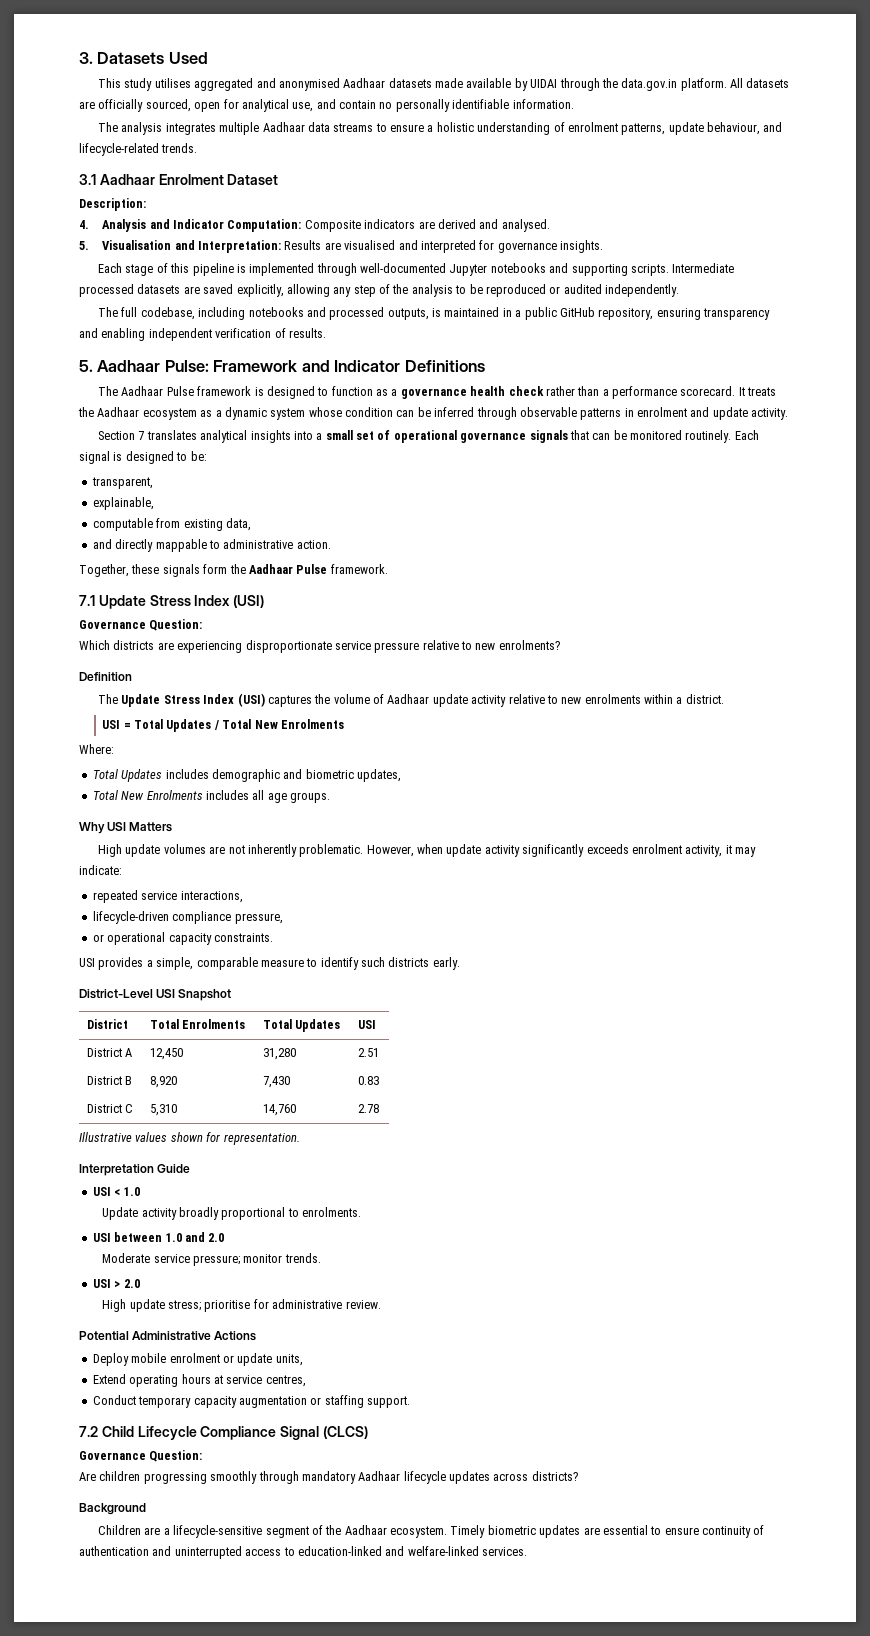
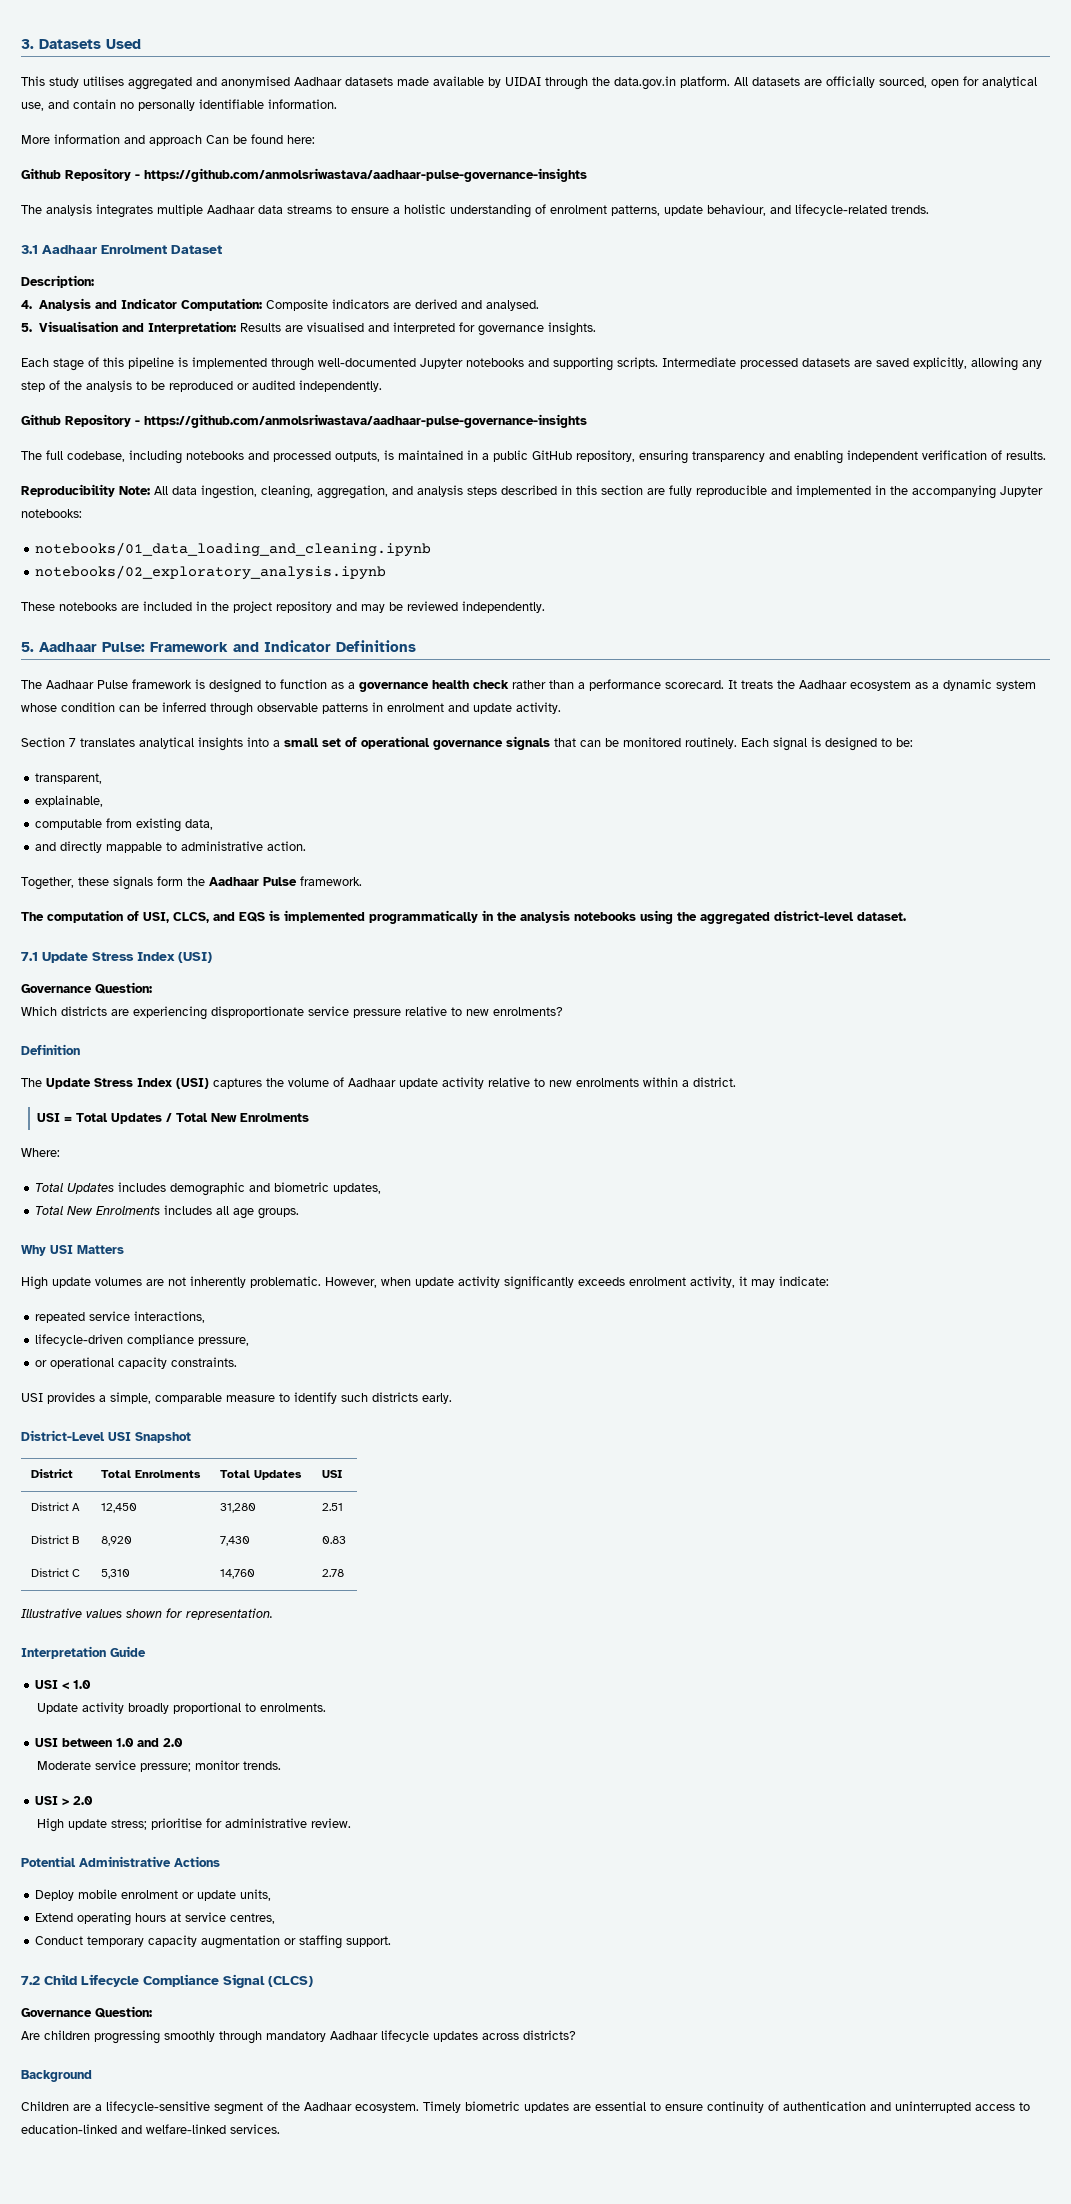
(574, 104) none -> [21,134,315,146] [21,168,587,182] // More information and approach Can be found here: // Github Repository - https://github.com/anmolsriwastava/aadhaar-pulse-governance-insights
(679, 290) none -> [21,414,587,428] // Github Repository - https://github.com/anmolsriwastava/aadhaar-pulse-governance-insights
(326, 333) none -> [21,484,1043,499] [21,509,82,518] [35,542,432,557] [35,565,387,580] [21,601,545,613] // Reproducibility Note: All data ingestion, cleaning, aggregation, and analysis steps described in this section are fully reproducible and implemented in the accompanying Jupyter notebooks: // notebooks/01_data_loading_and_cleaning.ipynb // notebooks/02_exploratory_analysis.ipynb // These notebooks are included in the project repository and may be reviewed independently.
(388, 569) none -> [21,910,906,924] // The computation of USI, CLCS, and EQS is implemented programmatically in the analysis notebooks using the aggregated district-level dataset.

